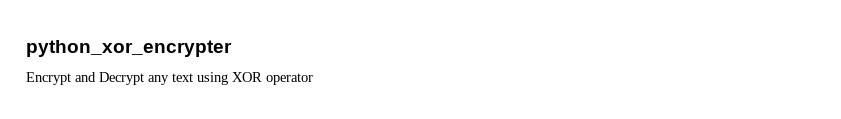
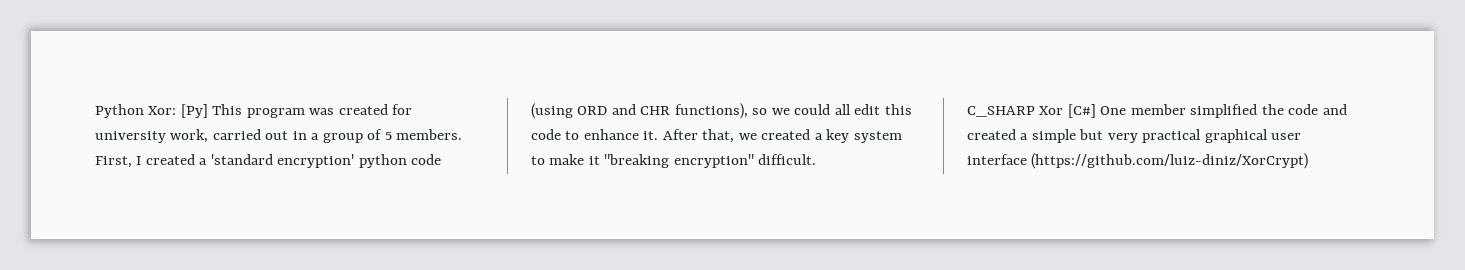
[26,40,232,57] [26,72,313,85] python_xor_encrypter // Encrypt and Decrypt any text using XOR operator -> [95,104,413,118] [95,129,463,143] [95,154,442,168] [531,103,912,119] [531,129,902,143] [531,154,817,168] [967,104,1347,118] [967,129,1302,143] [967,153,1309,169] Python Xor: [Py] This program was created for university work, carried out in a group of 5 members. First, I created a 'standard encryption' python code (using ORD and CHR functions), so we could all edit this code to enhance it. After that, we created a key system to make it "breaking encryption" difficult. // C_SHARP Xor [C#] One member simplified the code and created a simple but very practical graphical user interface (https://github.com/luiz-diniz/XorCrypt)

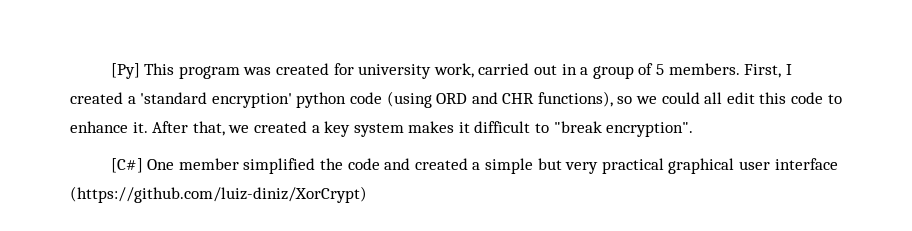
[95,104,177,118] Python Xor: -> (110, 71) none
[531,154,817,168] [967,106,1064,117] to make it "breaking encryption" difficult. // C_SHARP Xor -> [408,121,694,137] makes it difficult to "break encryption". //

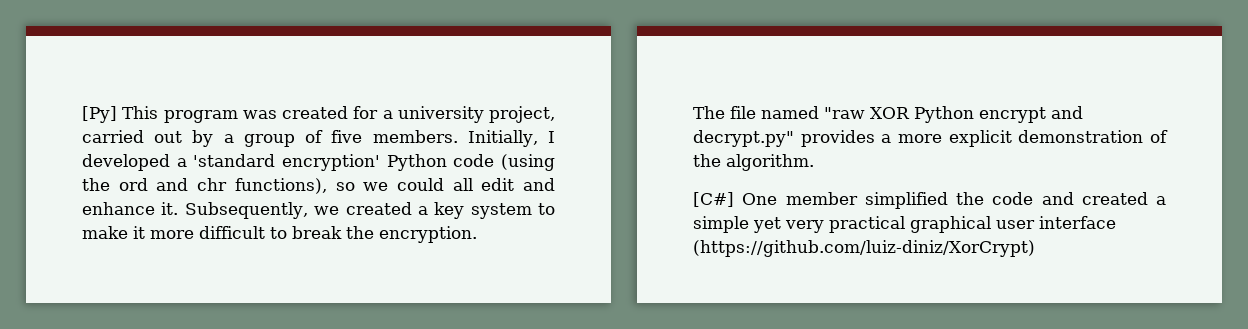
[358,63,474,79] university work, -> [382,106,555,123] a university project,
[561,64,577,75] in -> [192,130,214,147] by
[655,63,792,78] [70,92,123,104] 5 members. First, I created -> [331,130,555,147] [82,154,170,171] five members. Initially, I developed
[296,92,347,108] python -> [386,154,447,171] Python
[436,92,535,104] ORD and CHR -> [82,178,228,191] the ord and chr
[759,92,842,104] [70,121,225,136] this code to enhance it. After that, -> [523,178,555,191] [82,202,308,219] and enhance it. Subsequently,
[408,121,694,137] makes it difficult to "break encryption". -> [538,203,555,215] [82,226,477,243] [693,106,1083,123] [693,130,1168,147] [693,154,814,171] to make it more difficult to break the encryption. // The file named "raw XOR Python encrypt and decrypt.py" provides a more explicit demonstration of the algorithm.
[537,158,562,170] but -> [753,217,781,233] yet

